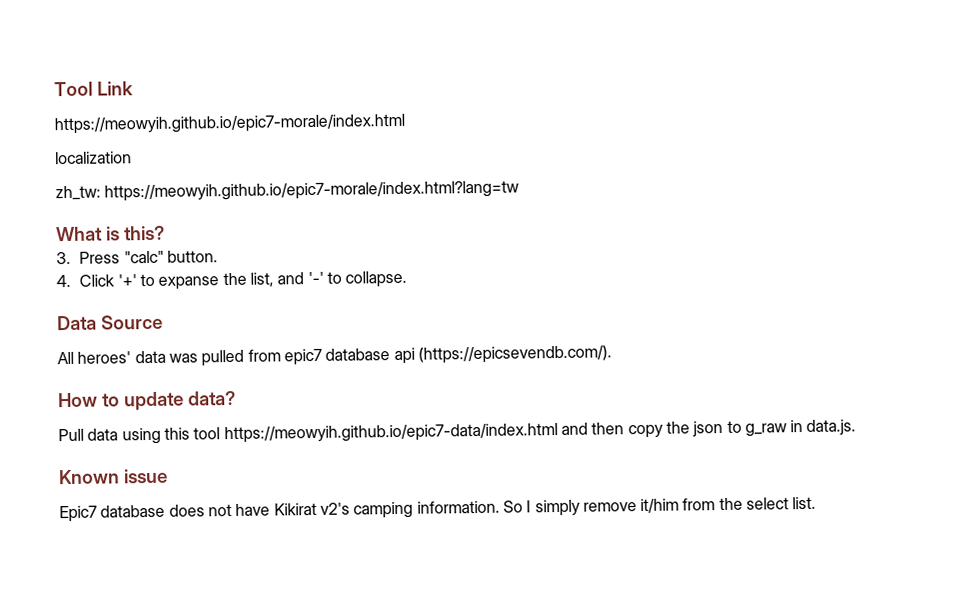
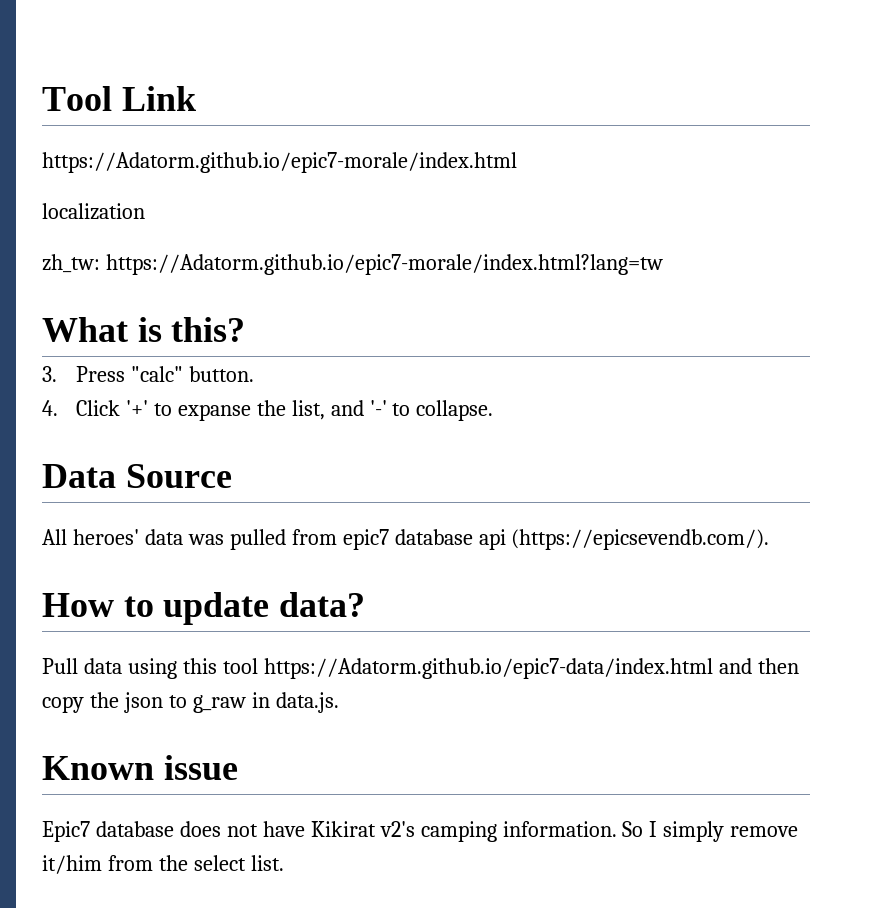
[54,113,405,135] https://meowyih.github.io/epic7-morale/index.html -> [42,152,517,173] https://Adatorm.github.io/epic7-morale/index.html
[104,180,520,202] https://meowyih.github.io/epic7-morale/index.html?lang=tw -> [105,254,663,275] https://Adatorm.github.io/epic7-morale/index.html?lang=tw
[223,423,558,444] https://meowyih.github.io/epic7-data/index.html -> [263,658,713,679] https://Adatorm.github.io/epic7-data/index.html

